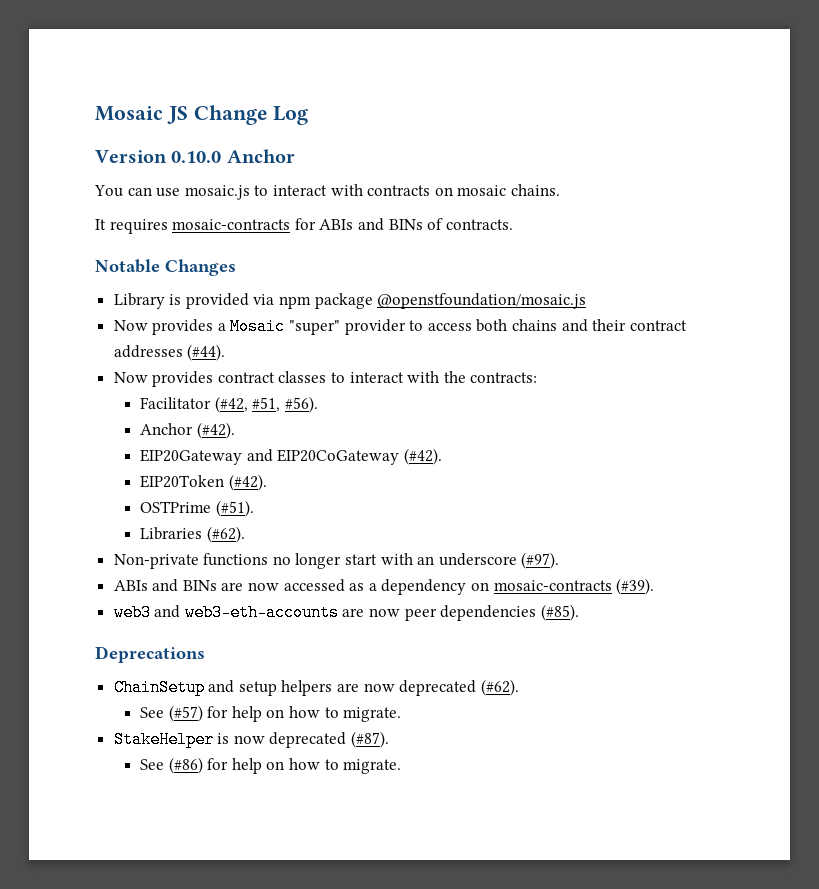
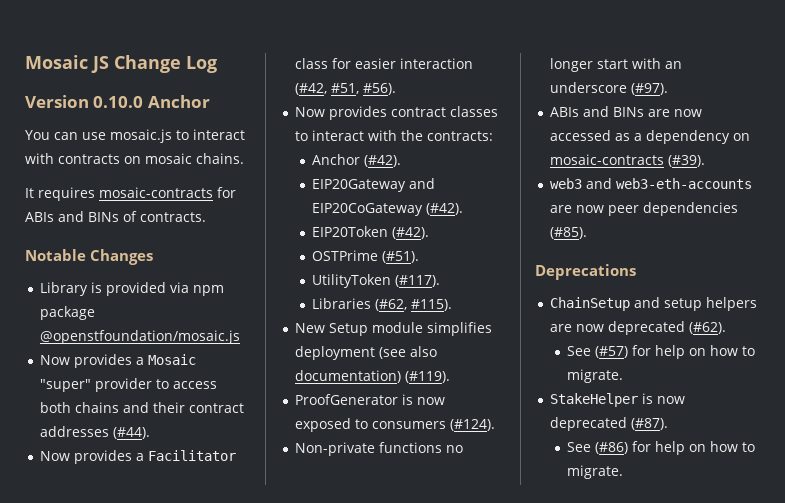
(226, 352) none -> [40,450,237,464] [295,58,474,69] [295,83,397,95] // Now provides a Facilitator class for easier interaction (#42, #51, #56).
[139,396,318,413] // Facilitator (#42, #51, #56). -> (494, 136) none
(254, 508) none -> [312,274,441,288] // UtilityToken (#117).
[206,526,245,543] (#62). -> [375,299,453,311] [295,322,493,336] [295,346,438,360] [295,370,451,383] [295,394,446,405] [295,418,496,432] (#62, #115). // New Setup module simplifies deployment (see also documentation) (#119). // ProofGenerator is now exposed to consumers (#124).

